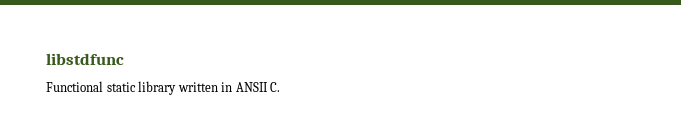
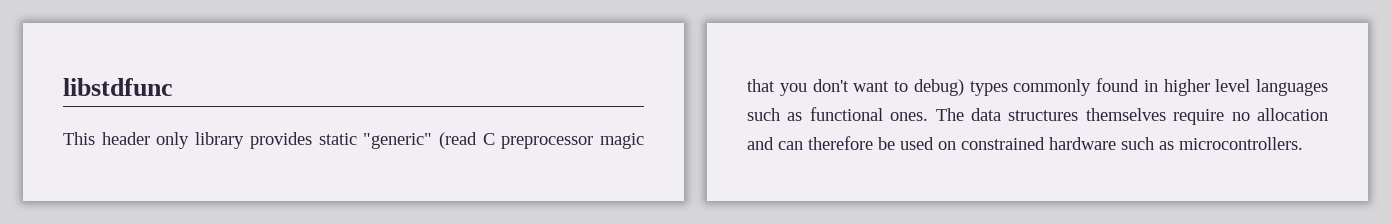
[46,81,281,95] Functional static library written in ANSII C. -> [63,132,644,149] [747,78,1328,96] [747,107,1328,125] [747,136,1303,150] This header only library provides static "generic" (read C preprocessor magic that you don't want to debug) types commonly found in higher level languages such as functional ones. The data structures themselves require no allocation and can therefore be used on constrained hardware such as microcontrollers.

